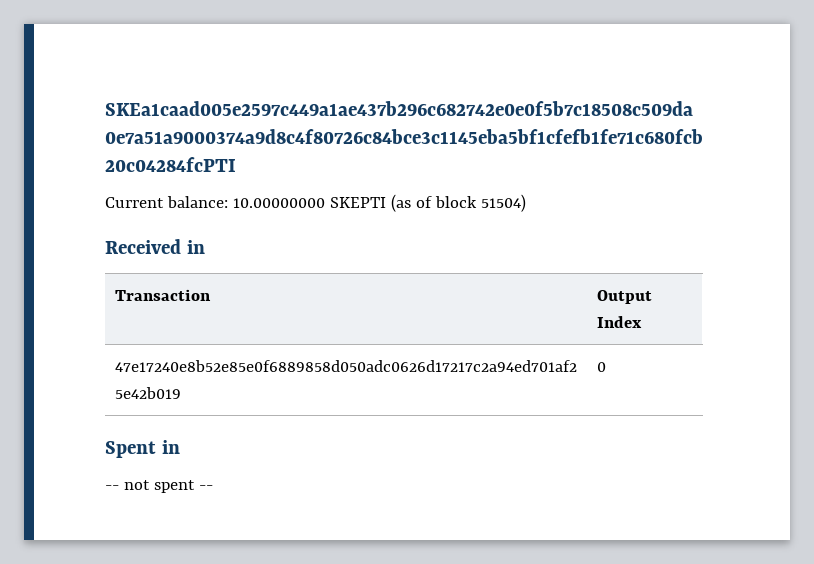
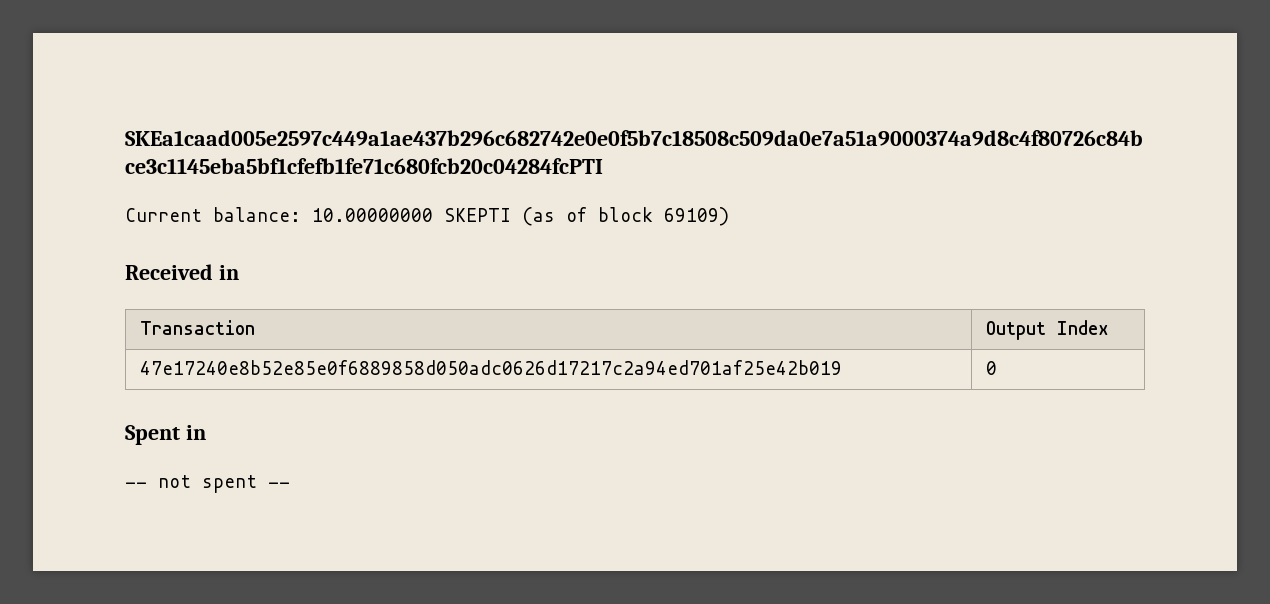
[480,194,526,212] 51504) -> [664,207,729,226] 69109)

